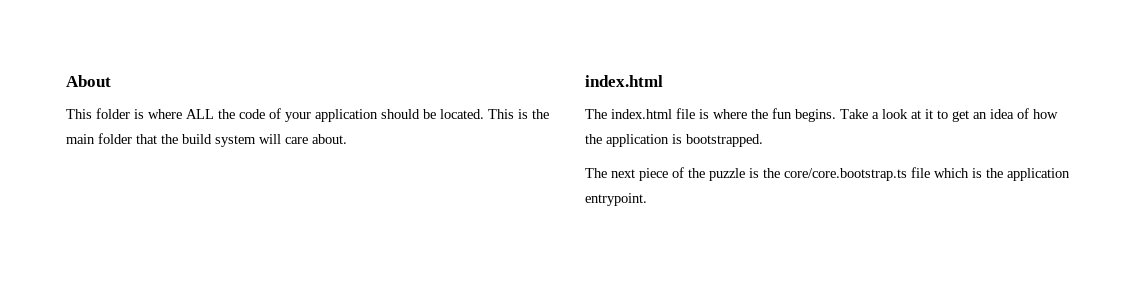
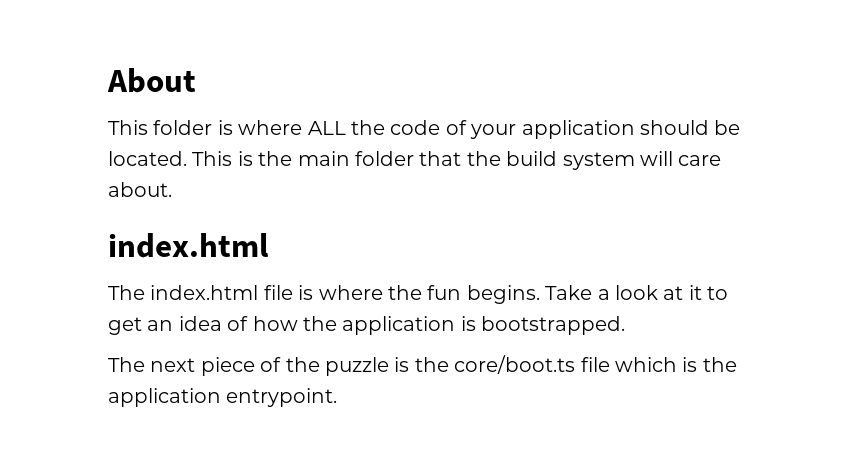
[784,168,907,181] core/core.bootstrap.ts -> [454,355,576,374] core/boot.ts

